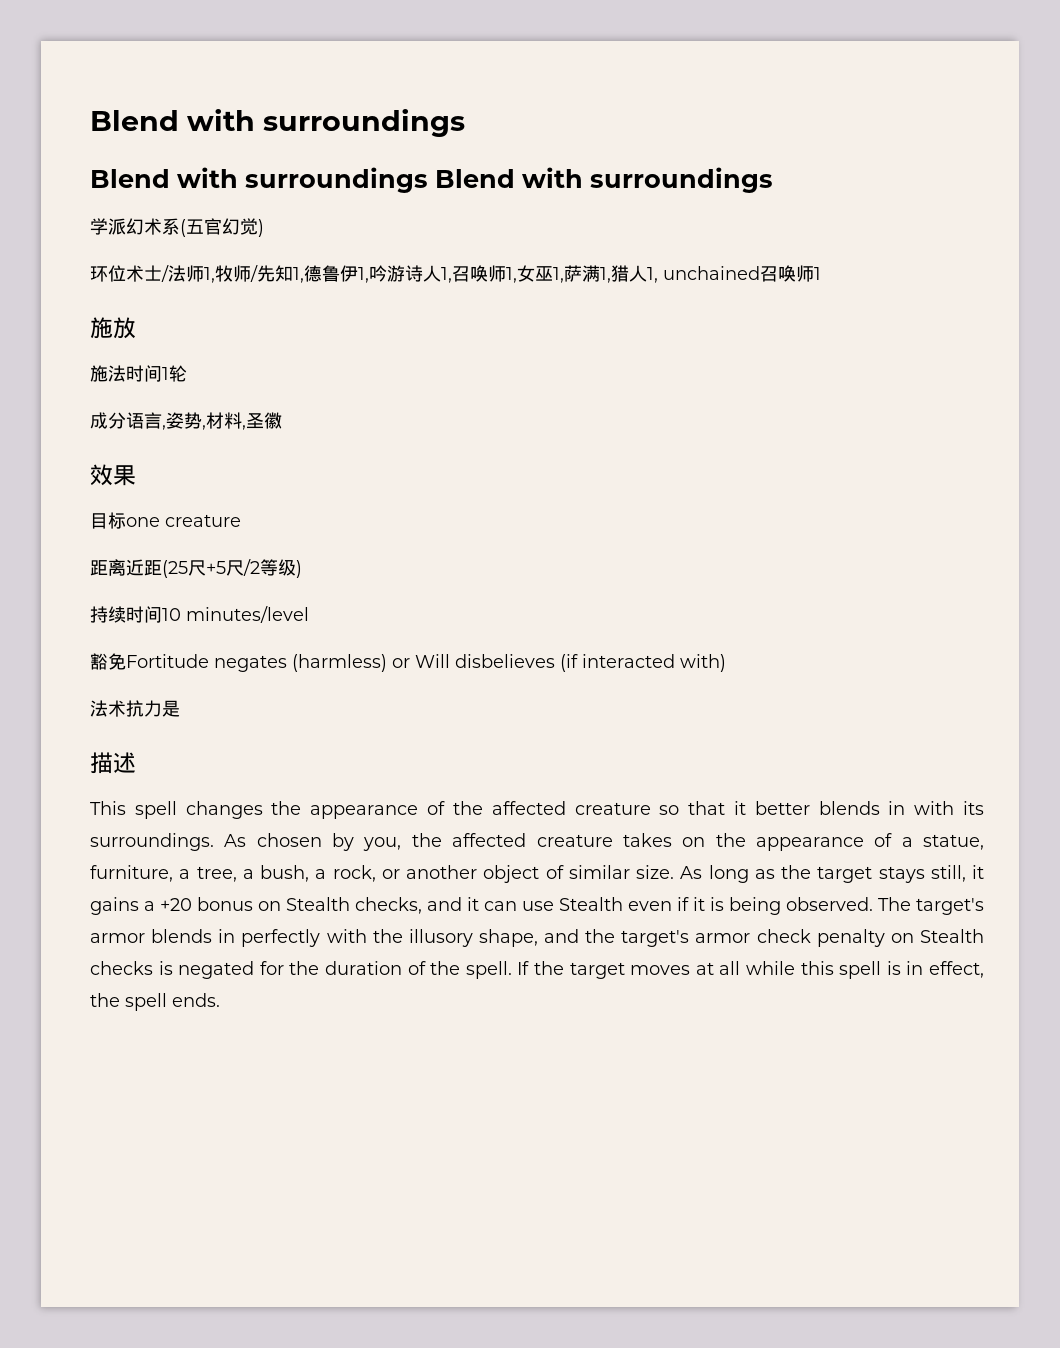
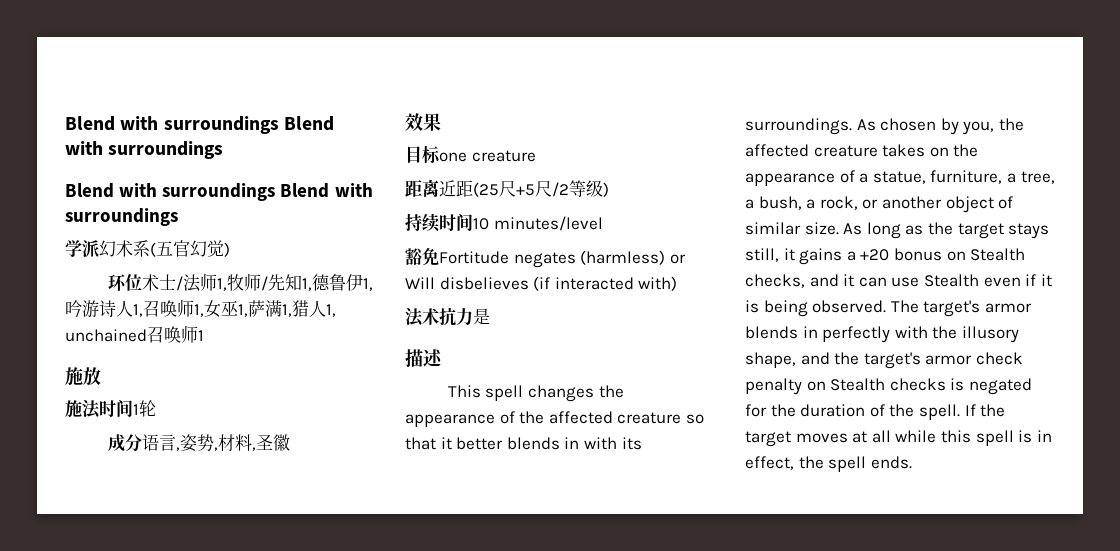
[90,109,465,137] Blend with surroundings -> [65,116,334,134] [65,141,224,159] Blend with surroundings Blend with surroundings

